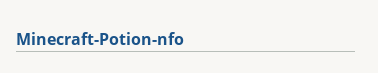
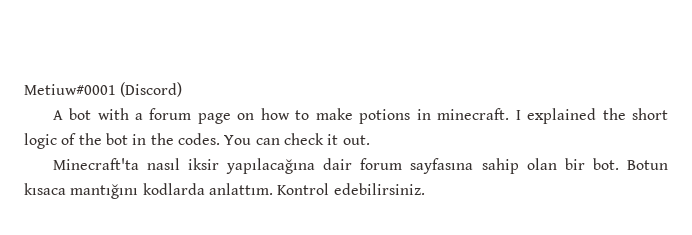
[16,32,184,45] Minecraft-Potion-nfo -> [24,82,183,97] [52,108,668,124] [24,133,370,149] [52,158,668,174] [24,183,425,199] Metiuw#0001 (Discord) // A bot with a forum page on how to make potions in minecraft. I explained the short logic of the bot in the codes. You can check it out. // Minecraft'ta nasıl iksir yapılacağına dair forum sayfasına sahip olan bir bot. Botun kısaca mantığını kodlarda anlattım. Kontrol edebilirsiniz.

